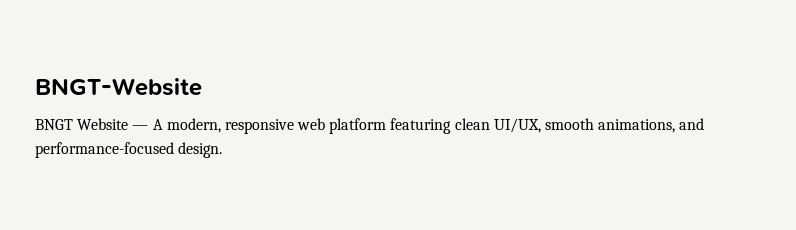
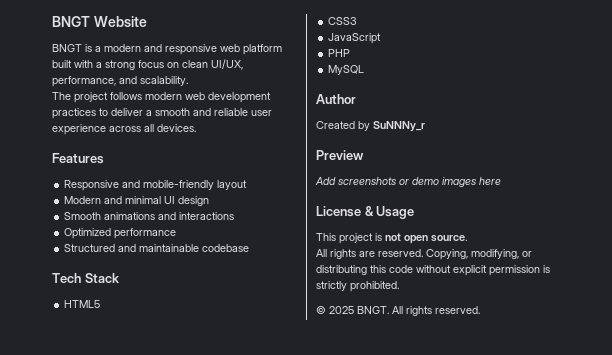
[35,78,202,96] [35,118,705,134] [35,142,223,158] BNGT-Website // BNGT Website — A modern, responsive web platform featuring clean UI/UX, smooth animations, and performance-focused design. -> [52,16,147,27] [52,44,282,55] [52,59,243,70] [52,76,188,87] [52,92,271,103] [52,108,272,119] [52,124,196,135] [52,153,104,164] [64,180,248,191] [64,196,210,206] [64,212,235,220] [64,228,177,239] [64,244,250,252] [52,273,120,283] [64,300,101,308] [328,17,358,25] [328,33,382,44] [328,49,351,57] [328,65,365,75] [316,94,356,104] [316,121,425,132] [316,150,364,160] [315,177,501,187] [316,206,415,219] [316,233,467,244] [316,249,532,260] [316,265,550,276] [316,281,399,292] [316,306,480,316] BNGT Website // BNGT is a modern and responsive web platform built with a strong focus on clean UI/UX, performance, and scalability. // The project follows modern web development practices to deliver a smooth and reliable user experience across all devices. // Features // Responsive and mobile-friendly layout // Modern and minimal UI design // Smooth animations and interactions // Optimized performance // Structured and maintainable codebase // Tech Stack // HTML5 // CSS3 // JavaScript // PHP // MySQL // Author // Created by SuNNNy_r // Preview // Add screenshots or demo images here // License & Usage // This project is not open source. // All rights are reserved. Copying, modifying, or distributing this code without explicit permission is strictly prohibited. // © 2025 BNGT. All rights reserved.

